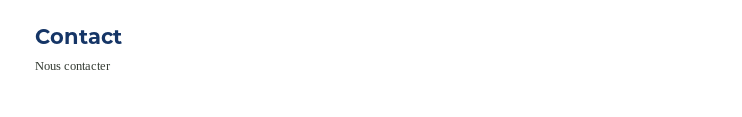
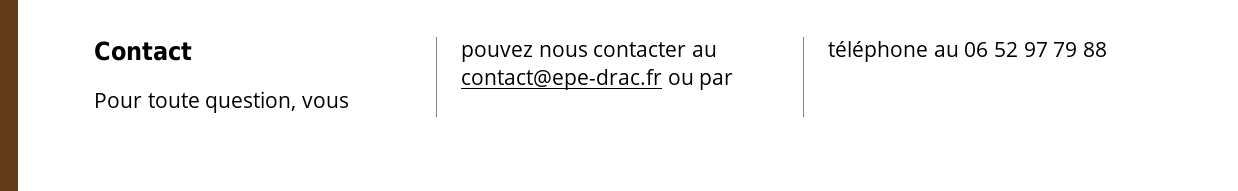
[35,62,112,70] Nous contacter -> [94,91,350,113] [461,42,718,62] [461,69,734,90] [828,41,1108,62] Pour toute question, vous pouvez nous contacter au contact@epe-drac.fr ou par téléphone au 06 52 97 79 88

